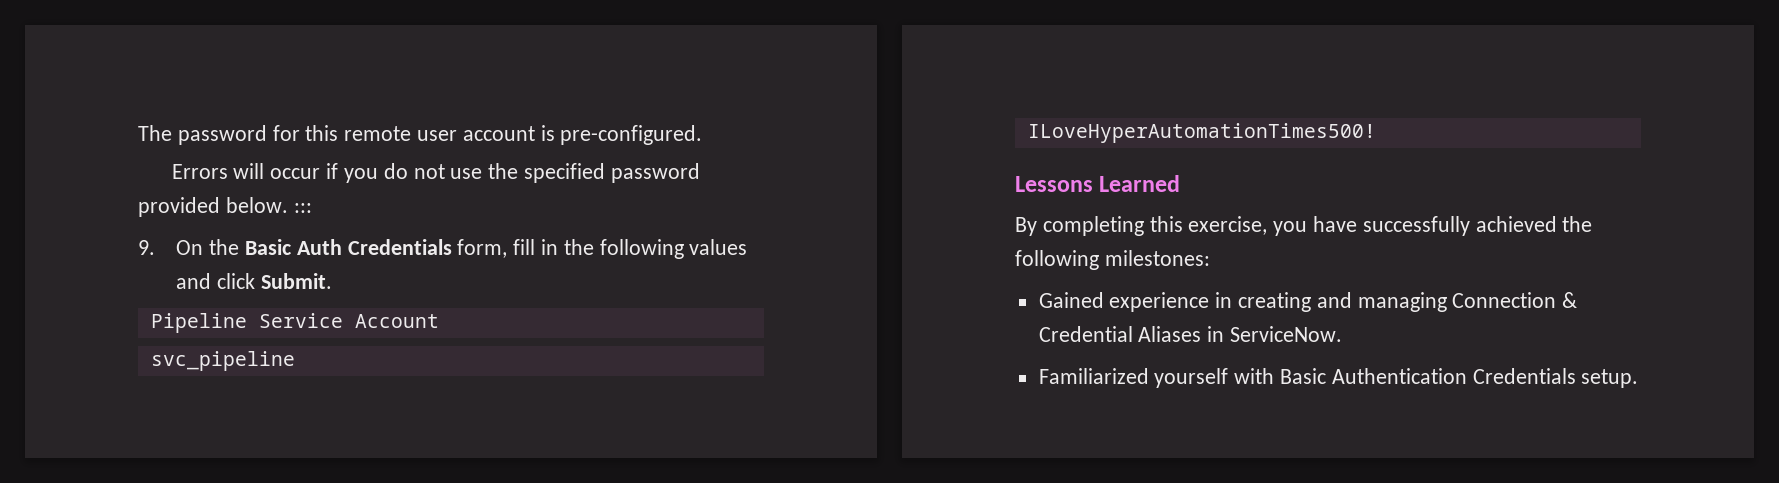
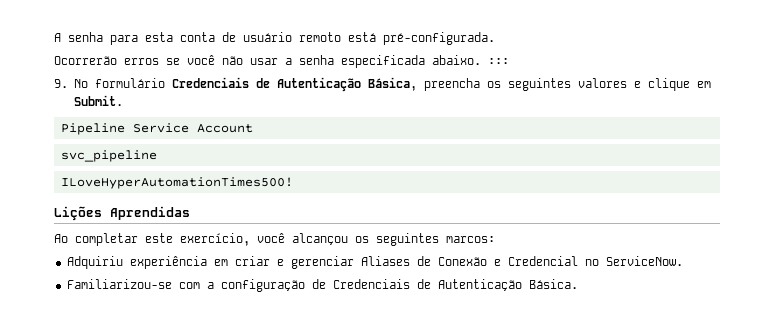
[138,125,703,145] [171,163,700,183] [138,197,312,217] [138,239,748,259] [176,273,256,289] The password for this remote user account is pre-configured. // Errors will occur if you do not use the specified password provided below. ::: // 9. On the Basic Auth Credentials form, fill in the following values and click -> [54,32,495,45] [54,55,509,68] [54,77,711,92] A senha para esta conta de usuário remoto está pré-configurada. // Ocorrerão erros se você não usar a senha especificada abaixo. ::: // 9. No formulário Credenciais de Autenticação Básica, preencha os seguintes valores e clique em
[1015,175,1181,192] [1015,216,1593,236] [1015,250,1210,270] [1038,292,1578,312] [1038,326,1343,342] [1038,368,1639,388] Lessons Learned // By completing this exercise, you have successfully achieved the following milestones: // Gained experience in creating and managing Connection & Credential Aliases in ServiceNow. // Familiarized yourself with Basic Authentication Credentials setup. -> [54,206,190,221] [54,233,495,246] [66,256,683,269] [66,279,578,292] Lições Aprendidas // Ao completar este exercício, você alcançou os seguintes marcos: // Adquiriu experiência em criar e gerenciar Aliases de Conexão e Credencial no ServiceNow. // Familiarizou-se com a configuração de Credenciais de Autenticação Básica.

